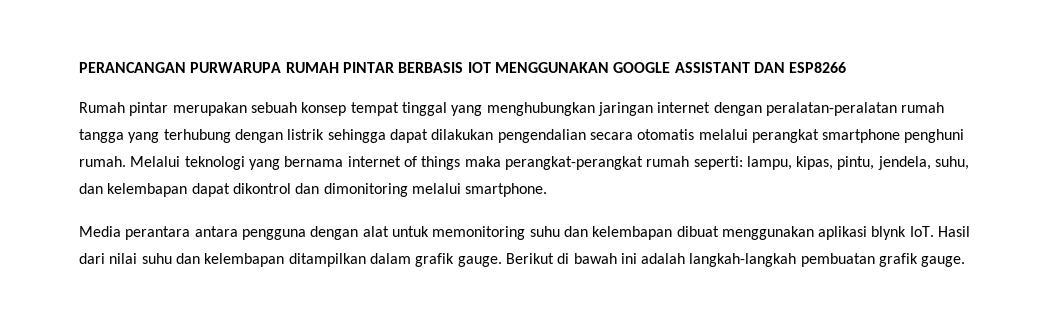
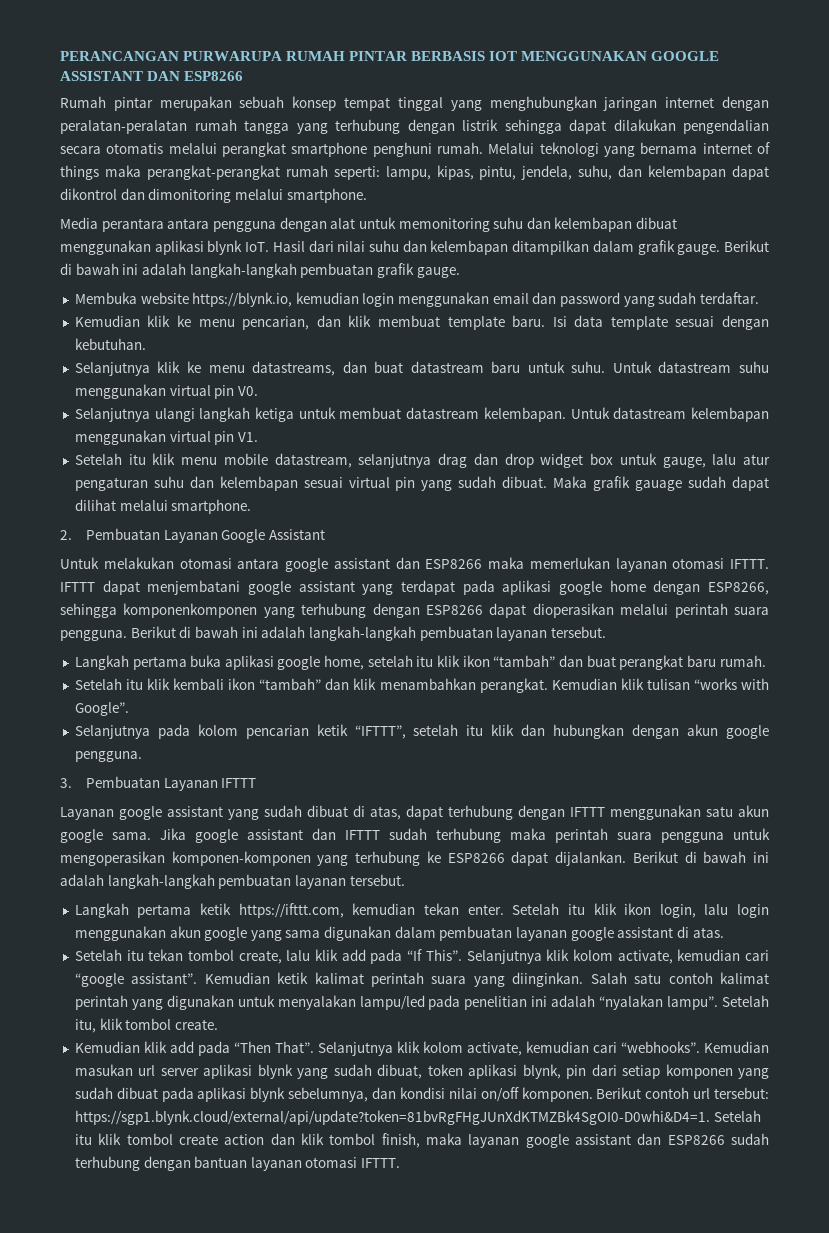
(966, 261) none -> [74,292,759,307] [74,315,770,330] [74,338,146,350] [74,361,769,376] [74,384,258,399] [74,407,769,422] [74,430,258,445] [74,453,771,468] [74,476,769,491] [74,499,252,514] [60,528,325,543] [60,557,769,572] [60,580,769,595] [60,603,769,618] [60,626,606,641] [74,655,766,670] [74,678,770,693] [74,702,129,716] [74,724,769,739] [74,751,142,762] [60,776,257,791] [60,805,769,820] [60,828,770,843] [60,851,770,866] [60,874,405,889] [74,903,769,918] [74,926,724,941] [74,949,769,964] [74,972,770,987] [74,995,770,1010] [74,1018,218,1033] [74,1041,769,1056] [74,1064,770,1079] [74,1087,769,1102] [74,1110,761,1125] [74,1133,769,1148] [74,1156,401,1171] // Membuka website https://blynk.io, kemudian login menggunakan email dan password yang sudah terdaftar. // Kemudian klik ke menu pencarian, dan klik membuat template baru. Isi data template sesuai dengan kebutuhan. // Selanjutnya klik ke menu datastreams, dan buat datastream baru untuk suhu. Untuk datastream suhu menggunakan virtual pin V0. // Selanjutnya ulangi langkah ketiga untuk membuat datastream kelembapan. Untuk datastream kelembapan menggunakan virtual pin V1. // Setelah itu klik menu mobile datastream, selanjutnya drag dan drop widget box untuk gauge, lalu atur pengaturan suhu dan kelembapan sesuai virtual pin yang sudah dibuat. Maka grafik gauage sudah dapat dilihat melalui smartphone. // 2. Pembuatan Layanan Google Assistant // Untuk melakukan otomasi antara google assistant dan ESP8266 maka memerlukan layanan otomasi IFTTT. IFTTT dapat menjembatani google assistant yang terdapat pada aplikasi google home dengan ESP8266, sehingga komponenkomponen yang terhubung dengan ESP8266 dapat dioperasikan melalui perintah suara pengguna. Berikut di bawah ini adalah langkah-langkah pembuatan layanan tersebut. // Langkah pertama buka aplikasi google home, setelah itu klik ikon “tambah” dan buat perangkat baru rumah. // Setelah itu klik kembali ikon “tambah” dan klik menambahkan perangkat. Kemudian klik tulisan “works with Google”. // Selanjutnya pada kolom pencarian ketik “IFTTT”, setelah itu klik dan hubungkan dengan akun google pengguna. // 3. Pembuatan Layanan IFTTT // Layanan google assistant yang sudah dibuat di atas, dapat terhubung dengan IFTTT menggunakan satu akun google sama. Jika google assistant dan IFTTT sudah terhubung maka perintah suara pengguna untuk mengoperasikan komponen-komponen yang terhubung ke ESP8266 dapat dijalankan. Berikut di bawah ini adalah langkah-langkah pembuatan layanan tersebut. // Langkah pertama ketik https://ifttt.com, kemudian tekan enter. Setelah itu klik ikon login, lalu login menggunakan akun google yang sama digunakan dalam pembuatan layanan google assistant di atas. // Setelah itu tekan tombol create, lalu klik add pada “If This”. Selanjutnya klik kolom activate, kemudian cari “google assistant”. Kemudian ketik kalimat perintah suara yang diinginkan. Salah satu contoh kalimat perintah yang digunakan untuk menyalakan lampu/led pada penelitian ini adalah “nyalakan lampu”. Setelah itu, klik tombol create. // Kemudian klik add pada “Then That”. Selanjutnya klik kolom activate, kemudian cari “webhooks”. Kemudian masukan url server aplikasi blynk yang sudah dibuat, token aplikasi blynk, pin dari setiap komponen yang sudah dibuat pada aplikasi blynk sebelumnya, dan kondisi nilai on/off komponen. Berikut contoh url tersebut: https://sgp1.blynk.cloud/external/api/update?token=81bvRgFHgJUnXdKTMZBk4SgOI0-D0whi&D4=1. Setelah itu klik tombol create action dan klik tombol finish, maka layanan google assistant dan ESP8266 sudah terhubung dengan bantuan layanan otomasi IFTTT.

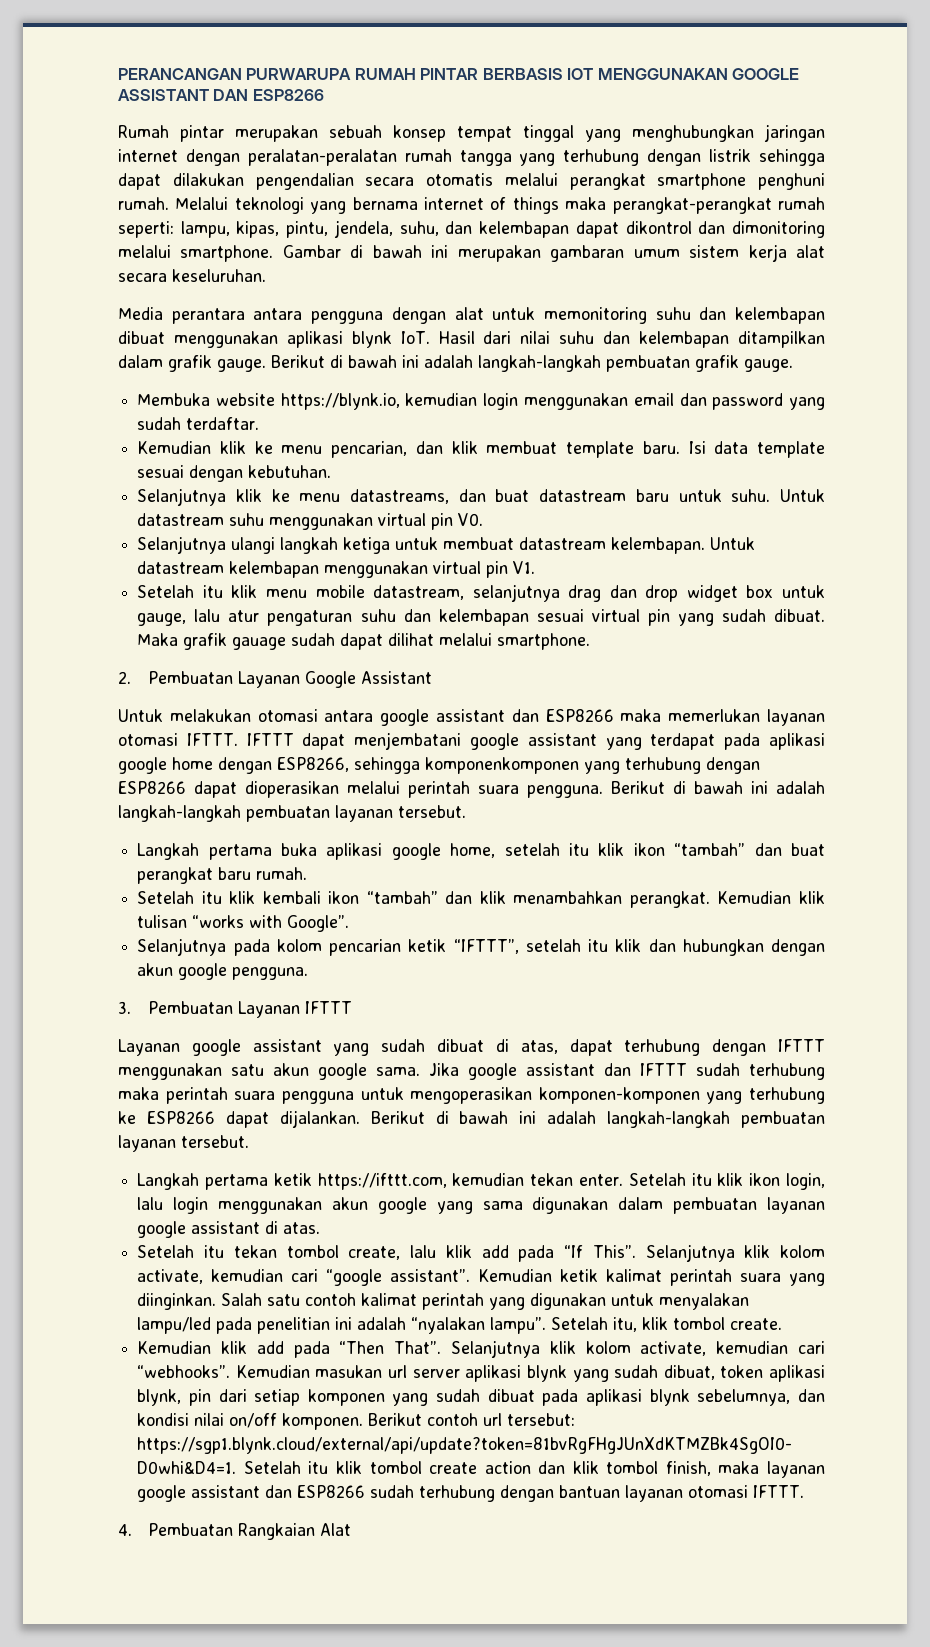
(367, 195) none -> [282,244,825,262] [118,269,266,282] Gambar di bawah ini merupakan gambaran umum sistem kerja alat secara keseluruhan.
(401, 1163) none -> [118,1523,352,1540] // 4. Pembuatan Rangkaian Alat

